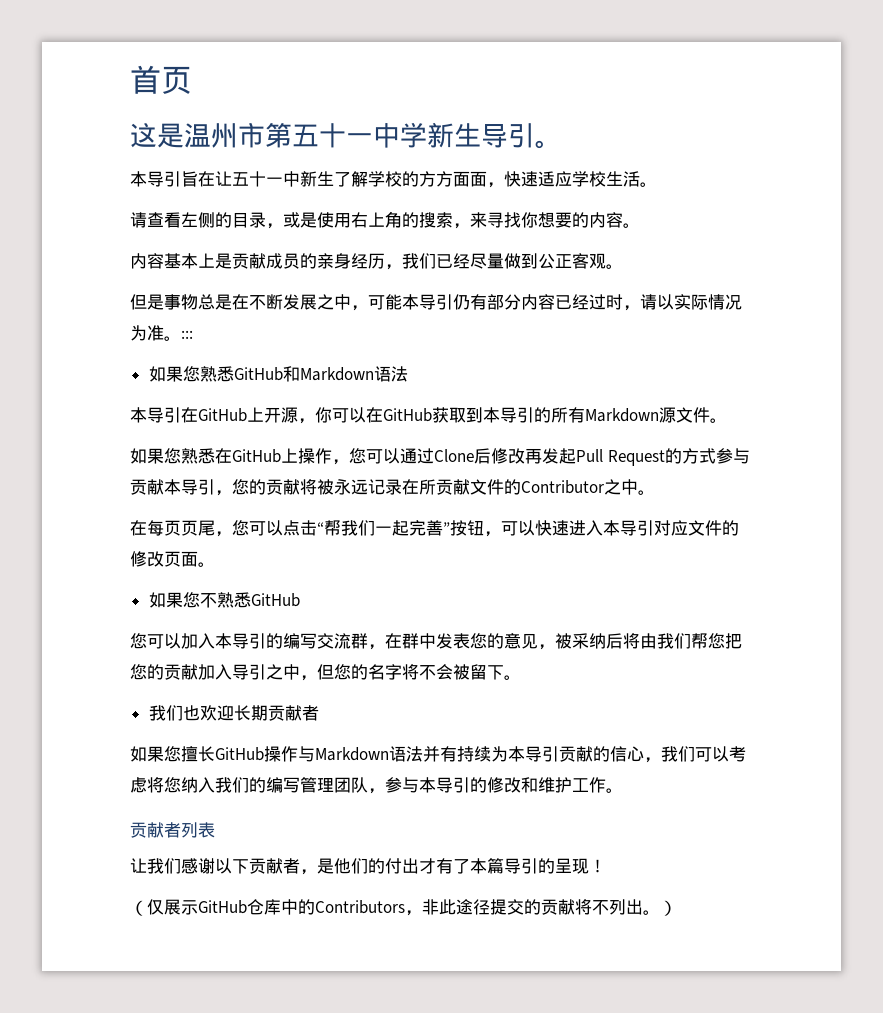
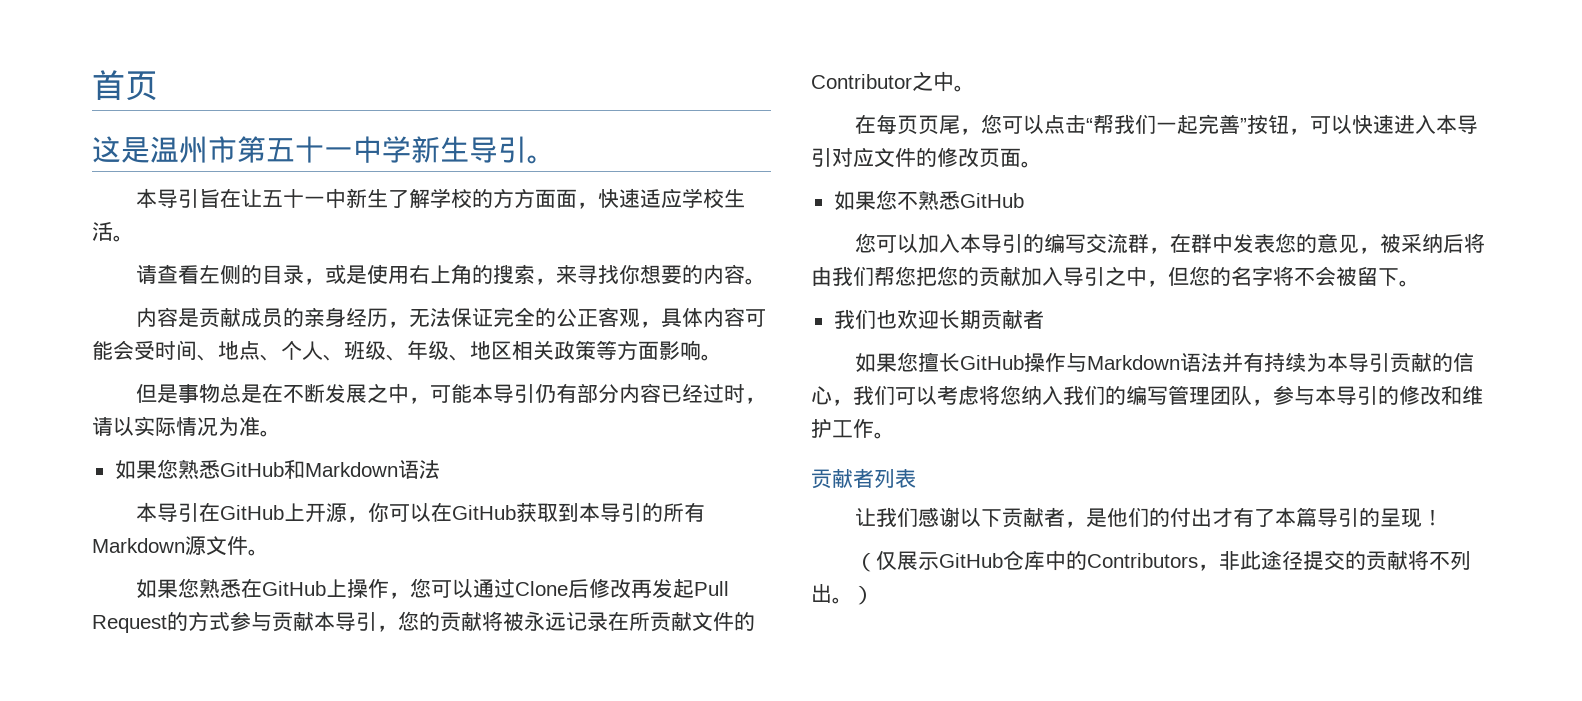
[164,253,215,269] 基本上 -> (179, 317) none
[402,253,606,269] 我们已经尽量做到公正客观 -> [409,307,767,328] [92,340,701,361] 无法保证完全的公正客观，具体内容可能会受时间、地点、个人、班级、年级、地区相关政策等方面影响
[181,330,193,339] ::: -> (281, 433) none

